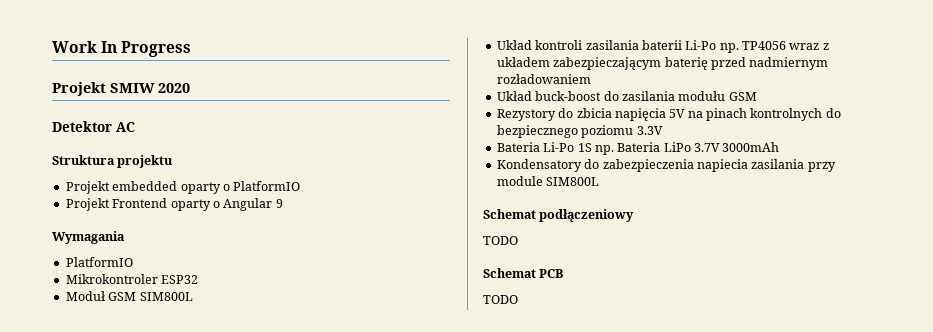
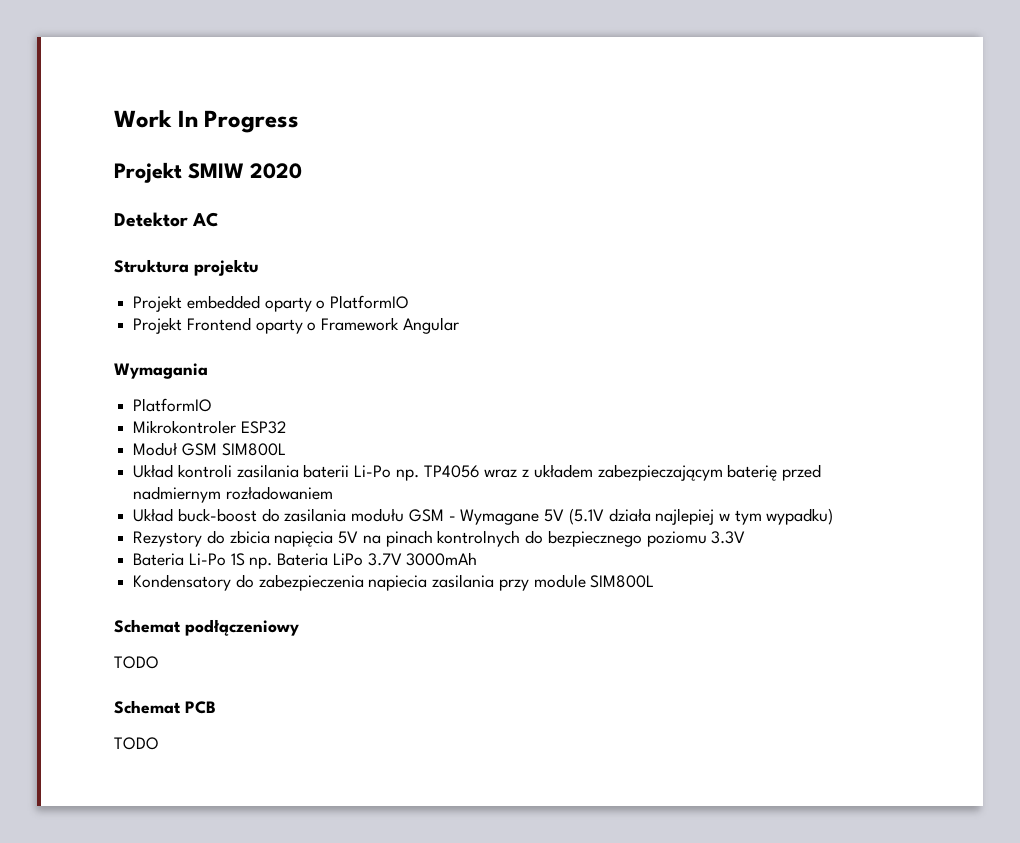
(220, 204) none -> [321,317,400,331] Framework
[275,199,283,208] 9 -> (459, 325) none
(757, 96) none -> [448,508,834,525] - Wymagane 5V (5.1V działa najlepiej w tym wypadku)

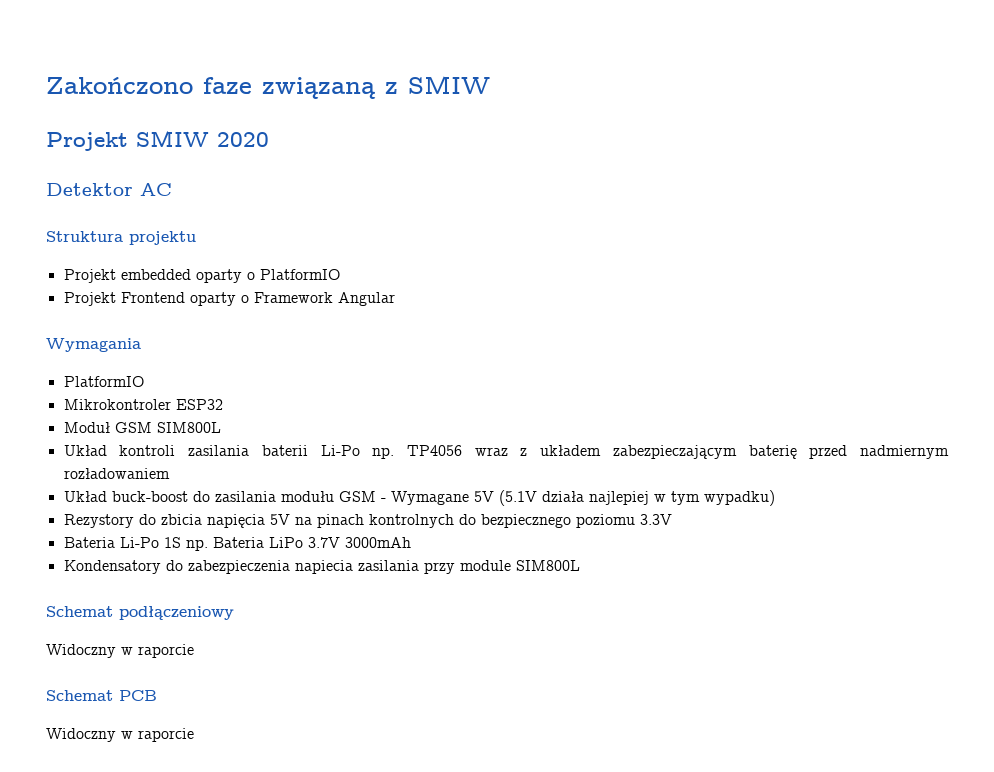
[114,110,300,133] Work In Progress -> [46,76,490,99] Zakończono faze związaną z SMIW
[114,656,159,669] TODO -> [46,644,194,658] Widoczny w raporcie
[114,737,159,750] TODO -> [46,728,194,742] Widoczny w raporcie

